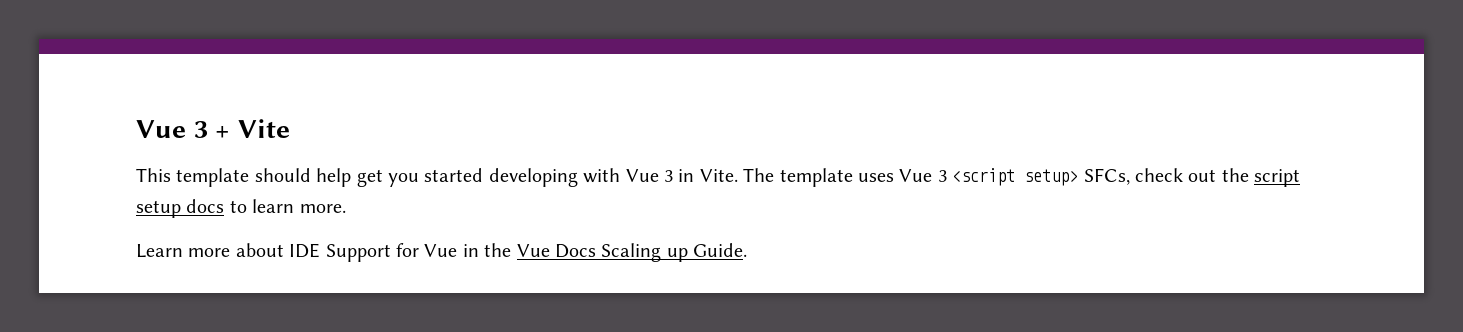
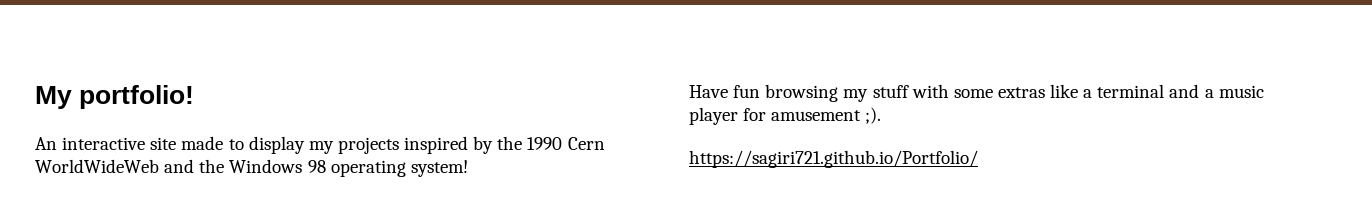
[136,119,290,138] [136,168,1301,187] [136,199,346,218] [136,243,748,262] Vue 3 + Vite // This template should help get you started developing with Vue 3 in Vite. The template uses Vue 3 <script setup> SFCs, check out the script setup docs to learn more. // Learn more about IDE Support for Vue in the Vue Docs Scaling up Guide. -> [35,85,195,109] [35,136,605,154] [35,159,468,177] [689,84,1264,102] [689,107,882,125] [689,150,978,168] My portfolio! // An interactive site made to display my projects inspired by the 1990 Cern WorldWideWeb and the Windows 98 operating system! // Have fun browsing my stuff with some extras like a terminal and a music player for amusement ;). // https://sagiri721.github.io/Portfolio/

